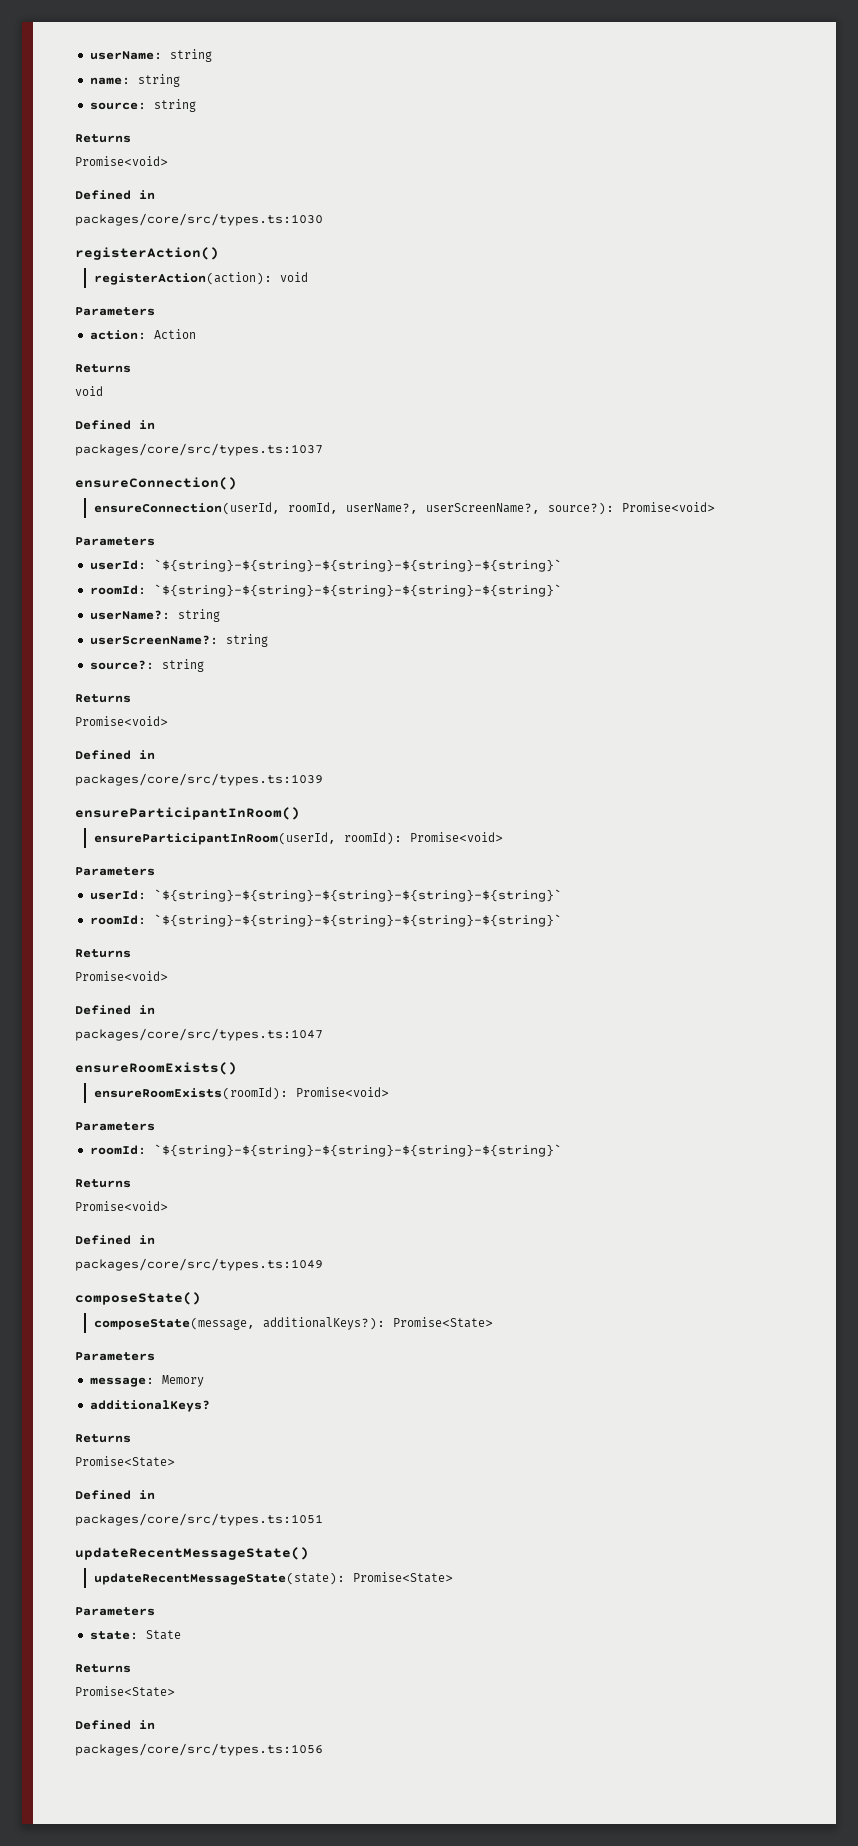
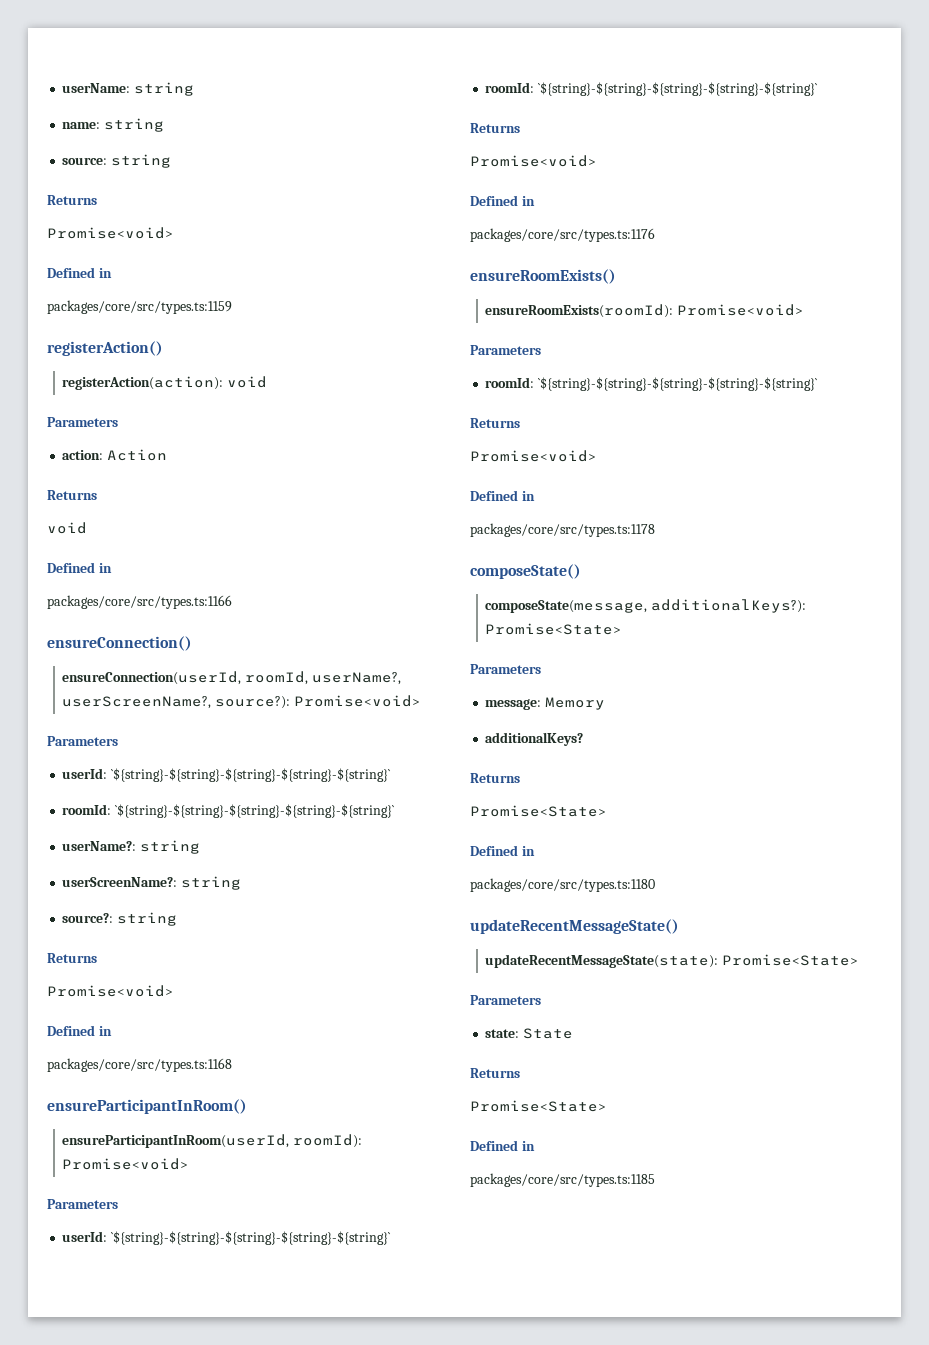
[75,213,323,226] packages/core/src/types.ts:1030 -> [47,300,232,314] packages/core/src/types.ts:1159
[75,443,323,456] packages/core/src/types.ts:1037 -> [47,595,232,609] packages/core/src/types.ts:1166
[75,773,323,786] packages/core/src/types.ts:1039 -> [47,1058,232,1072] packages/core/src/types.ts:1168
[75,1028,323,1041] packages/core/src/types.ts:1047 -> [470,228,655,242] packages/core/src/types.ts:1176
[75,1258,323,1271] packages/core/src/types.ts:1049 -> [470,523,655,537] packages/core/src/types.ts:1178
[75,1513,323,1526] packages/core/src/types.ts:1051 -> [470,878,655,892] packages/core/src/types.ts:1180
[75,1743,323,1756] packages/core/src/types.ts:1056 -> [470,1173,655,1187] packages/core/src/types.ts:1185

